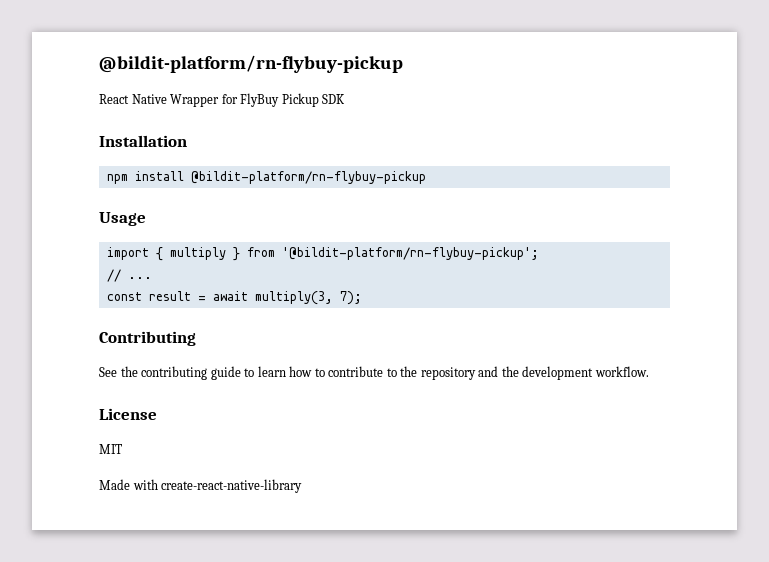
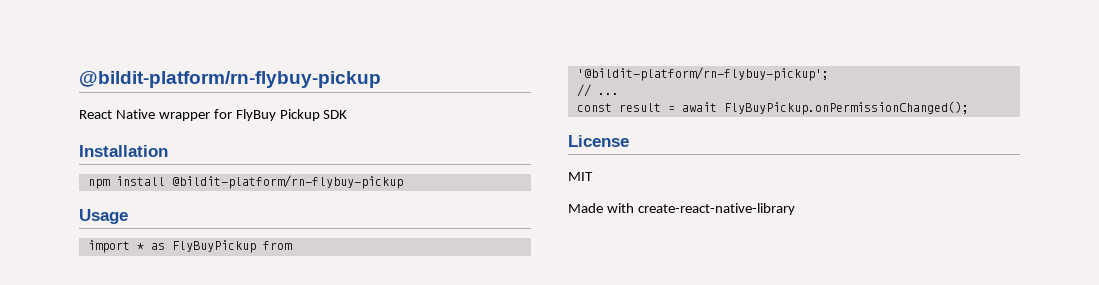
[170,94,220,107] Wrapper -> [158,112,210,121] wrapper
[155,247,240,261] { multiply } -> [136,240,256,253] * as FlyBuyPickup
[254,291,362,305] [99,331,196,346] [99,366,649,380] multiply(3, 7); // Contributing // See the contributing guide to learn how to contribute to the repository and the development workflow. -> [723,101,969,115] FlyBuyPickup.onPermissionChanged();

